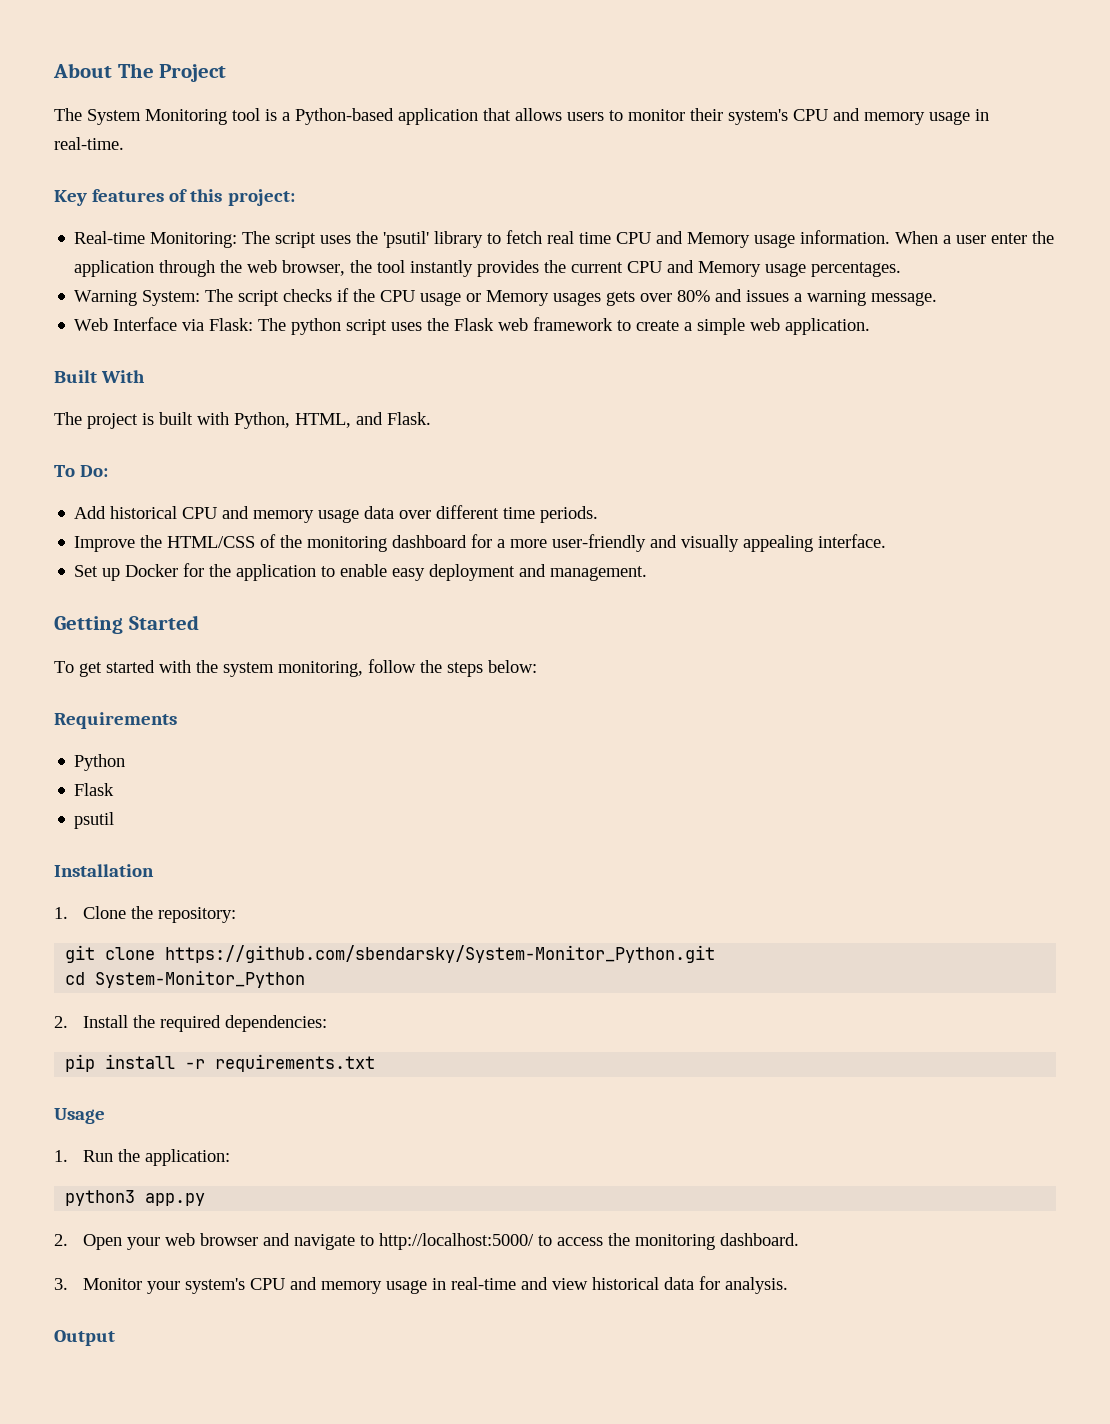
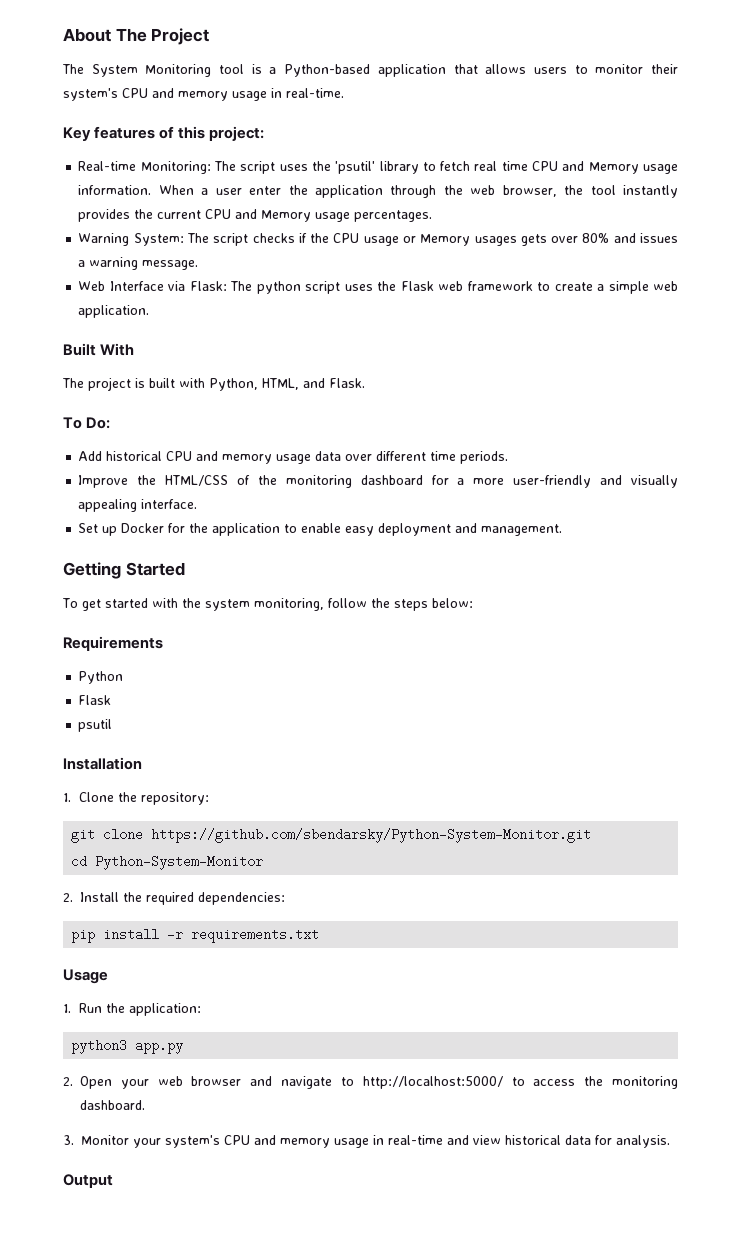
[165,945,716,963] https://github.com/sbendarsky/System-Monitor_Python.git -> [151,828,592,843] https://github.com/sbendarsky/Python-System-Monitor.git
[95,970,306,988] System-Monitor_Python -> [95,855,264,870] Python-System-Monitor

